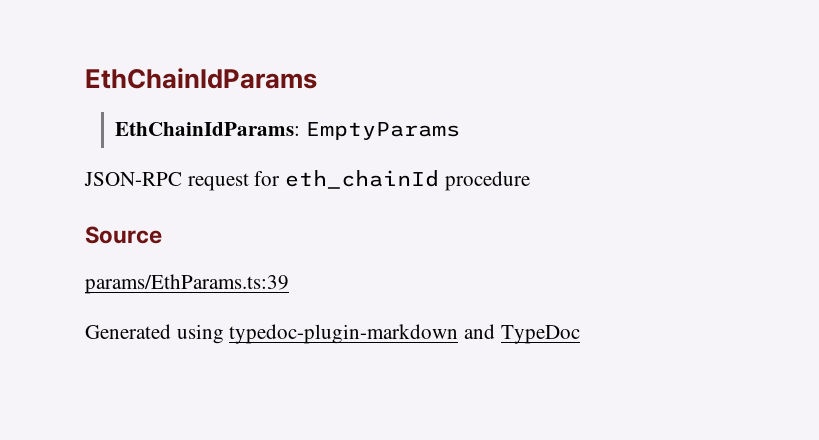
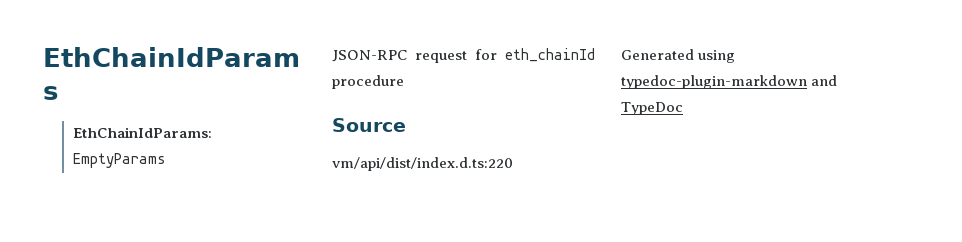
[85,274,289,294] params/EthParams.ts:39 -> [332,157,513,171] vm/api/dist/index.d.ts:220

